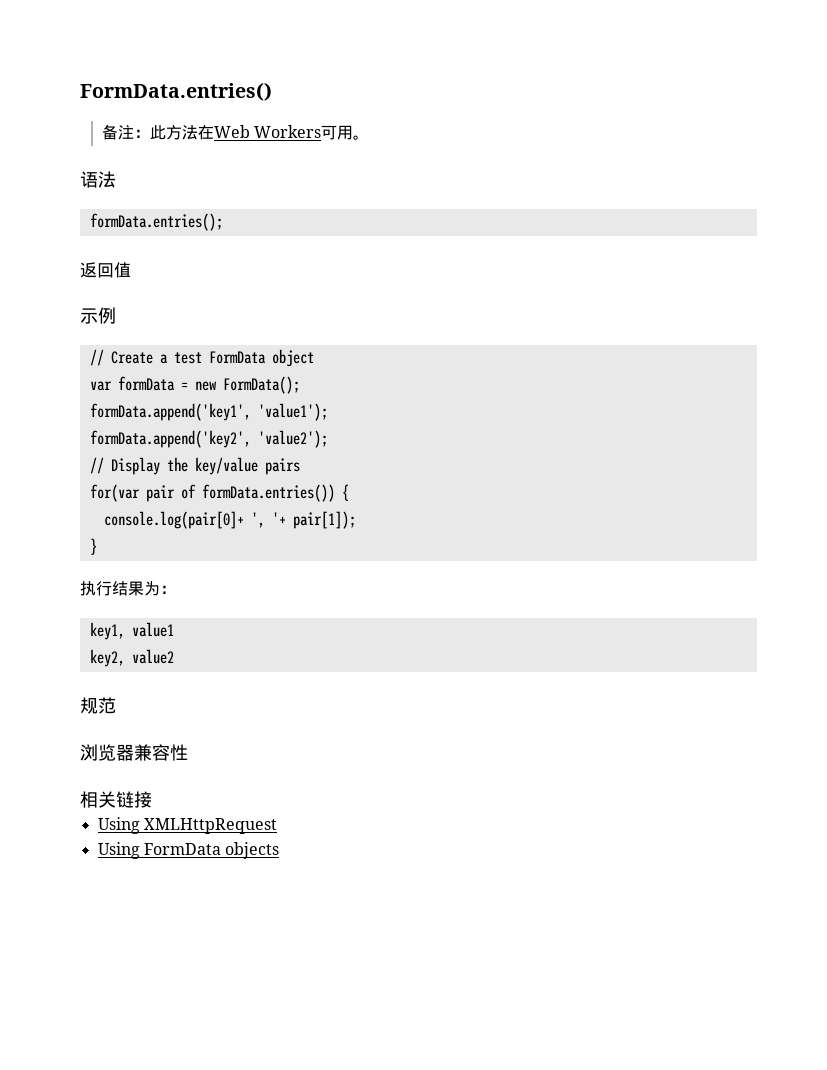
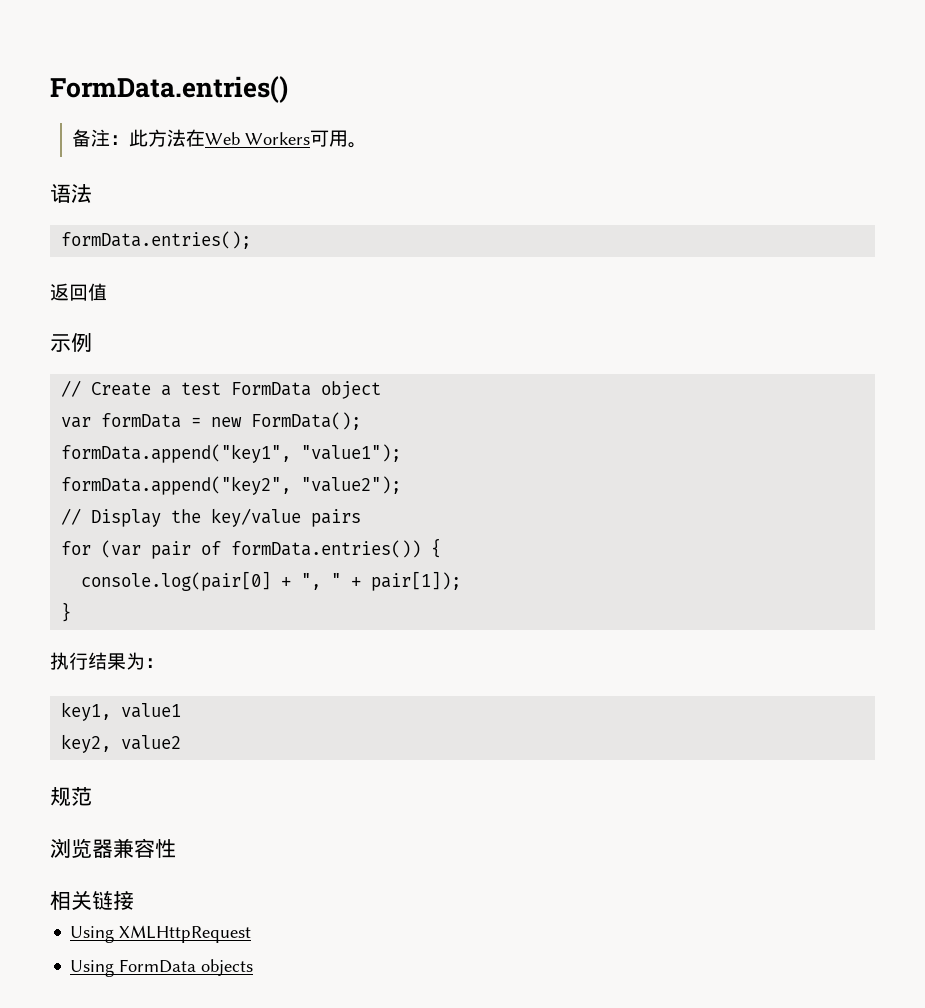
[89,403,328,421] [89,430,328,448] formData.append('key1', 'value1'); // formData.append('key2', 'value2'); -> [61,444,402,463] [61,476,402,495] formData.append("key1", "value1"); // formData.append("key2", "value2");
[89,484,140,502] for(var -> [61,540,142,558] for (var
[103,511,286,529] console.log(pair[0]+ ', '+ -> [81,571,362,591] console.log(pair[0] + ", " +

